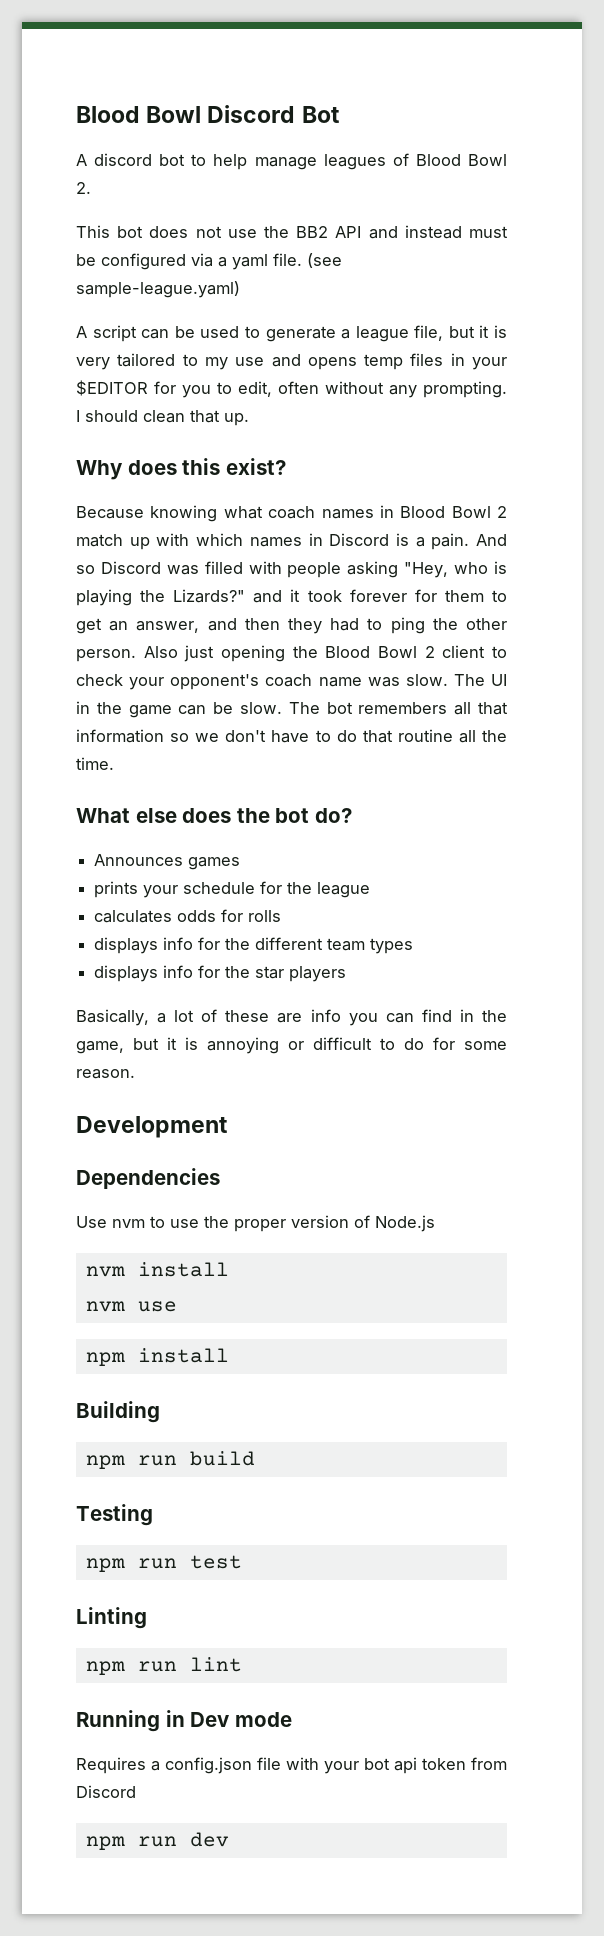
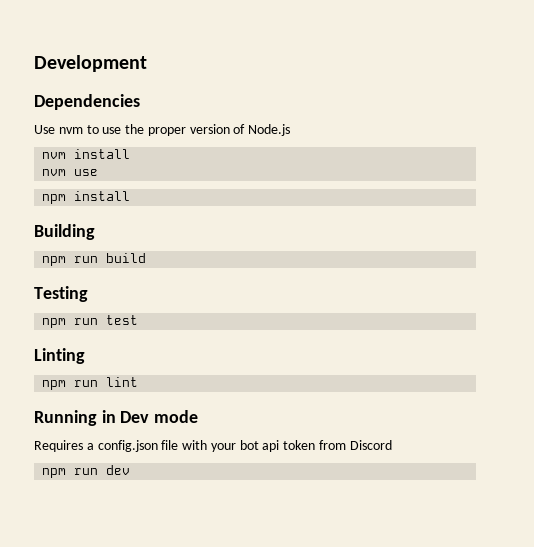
[76,105,340,123] [76,153,507,170] [76,182,91,194] [76,225,508,239] [76,253,342,270] [76,281,240,298] [76,325,507,342] [76,353,508,370] [76,380,507,398] [76,410,249,426] [76,458,286,480] [76,505,507,522] [76,533,507,550] [76,561,508,578] [76,589,507,606] [76,617,507,634] [76,645,508,662] [76,674,507,690] [76,701,509,718] [76,729,508,743] [76,757,114,770] [76,808,352,823] [94,854,241,870] [94,881,371,898] [94,909,282,923] [94,937,414,954] [94,965,347,982] [76,1009,507,1026] [76,1037,507,1054] [76,1069,135,1079] Blood Bowl Discord Bot // A discord bot to help manage leagues of Blood Bowl 2. // This bot does not use the BB2 API and instead must be configured via a yaml file. (see sample-league.yaml) // A script can be used to generate a league file, but it is very tailored to my use and opens temp files in your $EDITOR for you to edit, often without any prompting. I should clean that up. // Why does this exist? // Because knowing what coach names in Blood Bowl 2 match up with which names in Discord is a pain. And so Discord was filled with people asking "Hey, who is playing the Lizards?" and it took forever for them to get an answer, and then they had to ping the other person. Also just opening the Blood Bowl 2 client to check your opponent's coach name was slow. The UI in the game can be slow. The bot remembers all that information so we don't have to do that routine all the time. // What else does the bot do? // Announces games // prints your schedule for the league // calculates odds for rolls // displays info for the different team types // displays info for the star players // Basically, a lot of these are info you can find in the game, but it is annoying or difficult to do for some reason. // -> (34, 63) none

